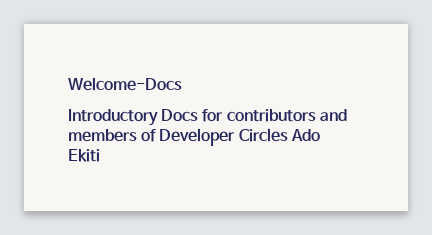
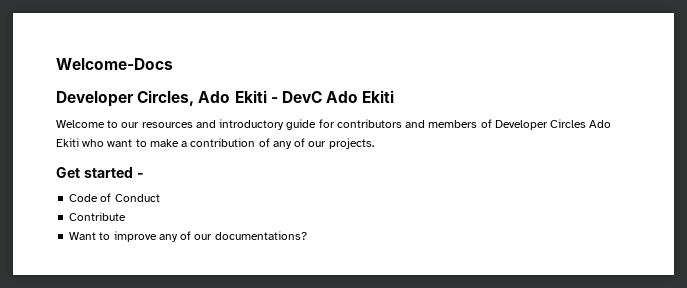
[68,109,199,126] Introductory Docs -> [56,90,395,107] [56,119,317,130] Developer Circles, Ado Ekiti - DevC Ado Ekiti // Welcome to our resources and introductory guide
(100, 155) none -> [82,138,374,149] [56,167,144,178] [69,193,160,202] [69,212,127,221] [69,231,307,242] who want to make a contribution of any of our projects. // Get started - // Code of Conduct // Contribute // Want to improve any of our documentations?

